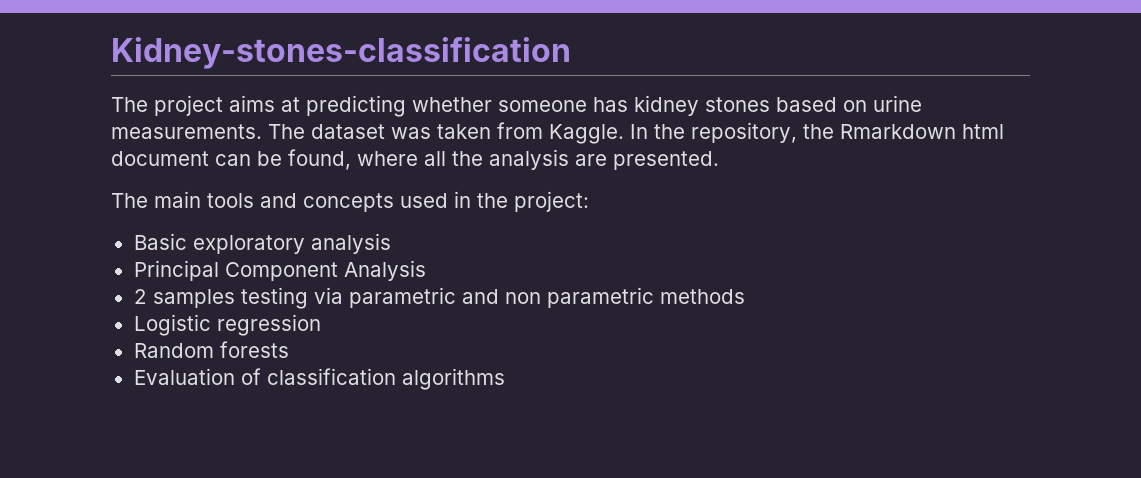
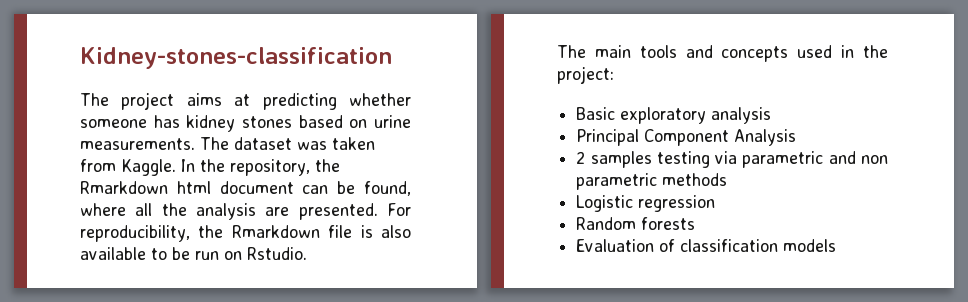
(719, 160) none -> [387,203,411,216] [80,225,411,242] [80,247,307,260] For reproducibility, the Rmarkdown file is also available to be run on Rstudio.
[401,368,505,390] algorithms -> [783,239,837,252] models

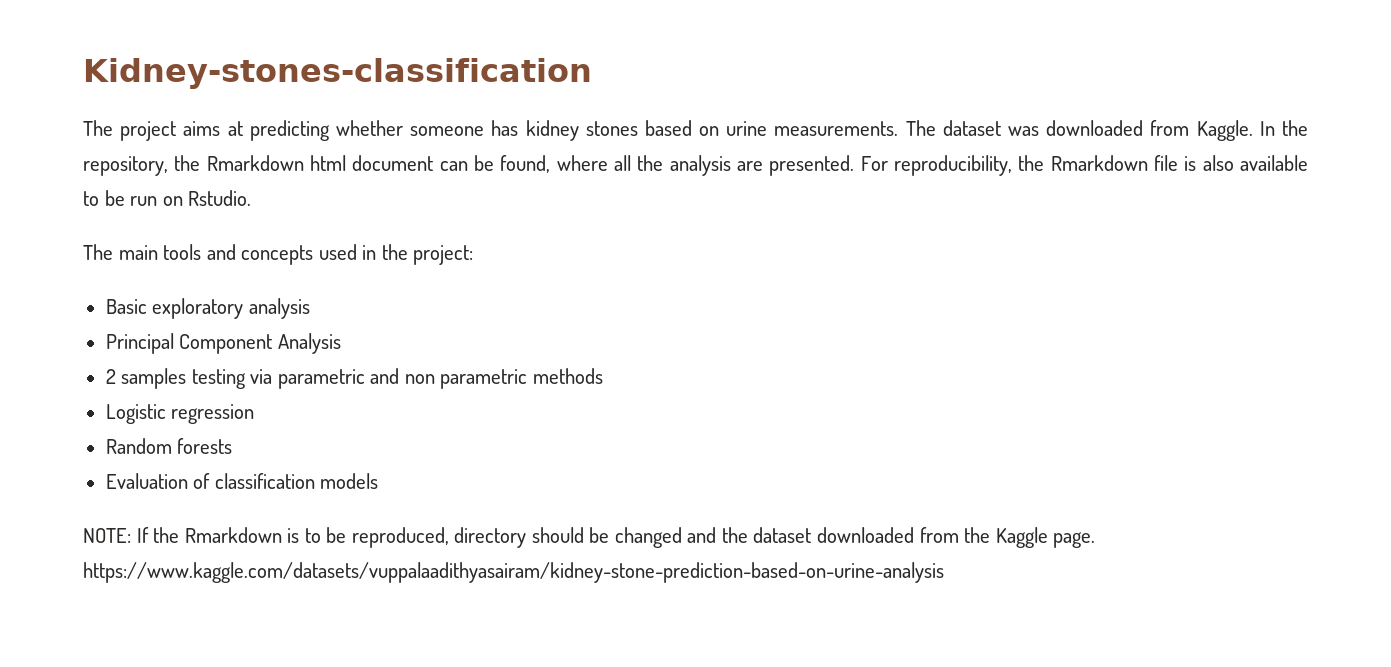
[332,137,375,150] taken -> [1046,120,1144,136] downloaded
(837, 245) none -> [83,527,1096,548] [83,562,944,583] // NOTE: If the Rmarkdown is to be reproduced, directory should be changed and the dataset downloaded from the Kaggle page. https://www.kaggle.com/datasets/vuppalaadithyasairam/kidney-stone-prediction-based-on-urine-analysis

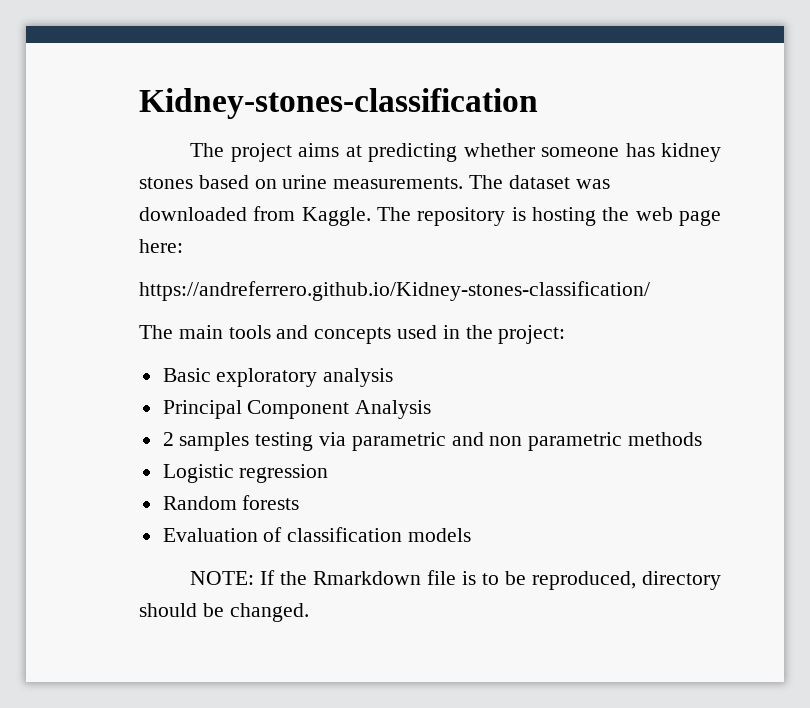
[1259,120,1308,136] [83,155,1308,176] [83,190,252,206] In the repository, the Rmarkdown html document can be found, where all the analysis are presented. For reproducibility, the Rmarkdown file is also available to be run on Rstudio. -> [377,207,721,226] [139,239,183,253] [139,281,650,301] The repository is hosting the web page here: // https://andreferrero.github.io/Kidney-stones-classification/
(282, 535) none -> [427,570,457,585] file
[614,527,1096,548] [83,562,944,583] changed and the dataset downloaded from the Kaggle page. https://www.kaggle.com/datasets/vuppalaadithyasairam/kidney-stone-prediction-based-on-urine-analysis -> [229,603,309,622] changed.

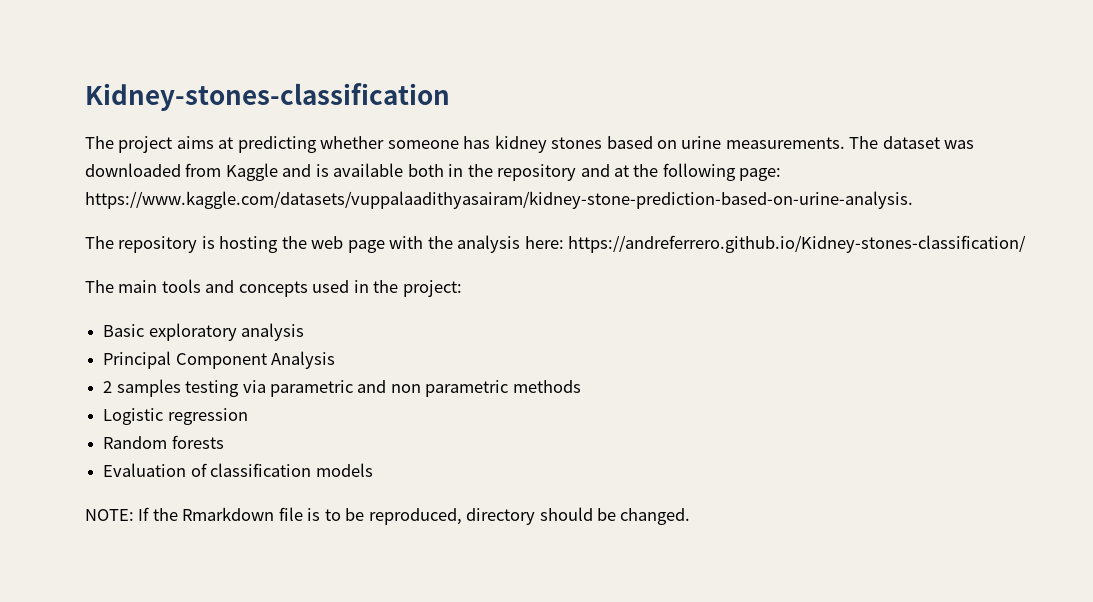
[301,207,371,226] Kaggle. -> [225,163,782,181] [85,191,913,209] Kaggle and is available both in the repository and at the following page: https://www.kaggle.com/datasets/vuppalaadithyasairam/kidney-stone-prediction-based-on-urine-analysis. //
(721, 218) none -> [389,235,521,253] with the analysis
(183, 246) // -> (564, 242) none

